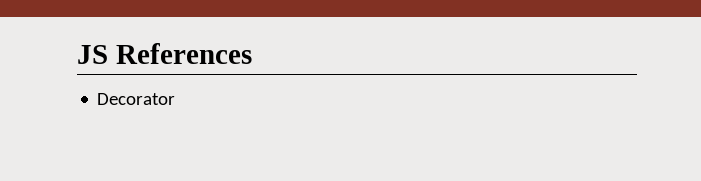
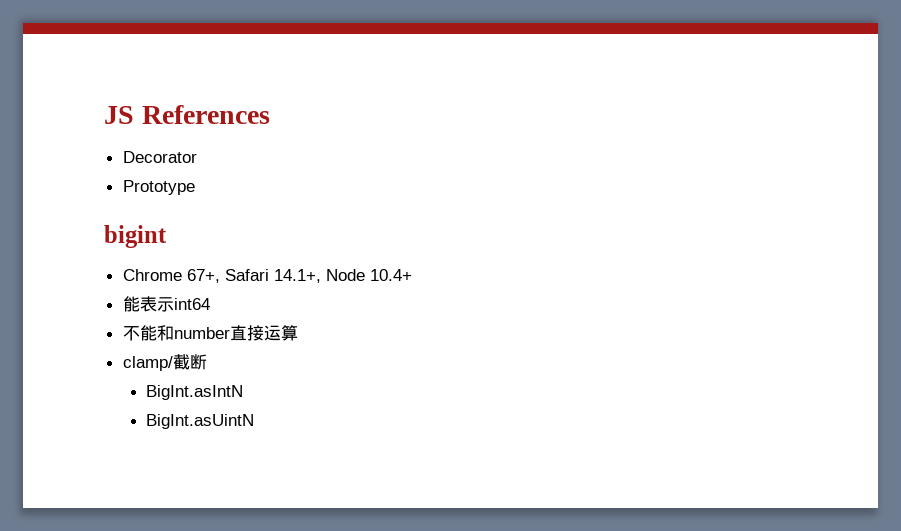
(176, 99) none -> [122,180,195,195] [104,225,167,248] [122,269,412,283] [122,296,210,312] [122,325,298,341] [122,354,207,371] [146,385,244,400] [146,414,255,429] // Prototype // bigint // Chrome 67+, Safari 14.1+, Node 10.4+ // 能表示int64 // 不能和number直接运算 // clamp/截断 // BigInt.asIntN // BigInt.asUintN

